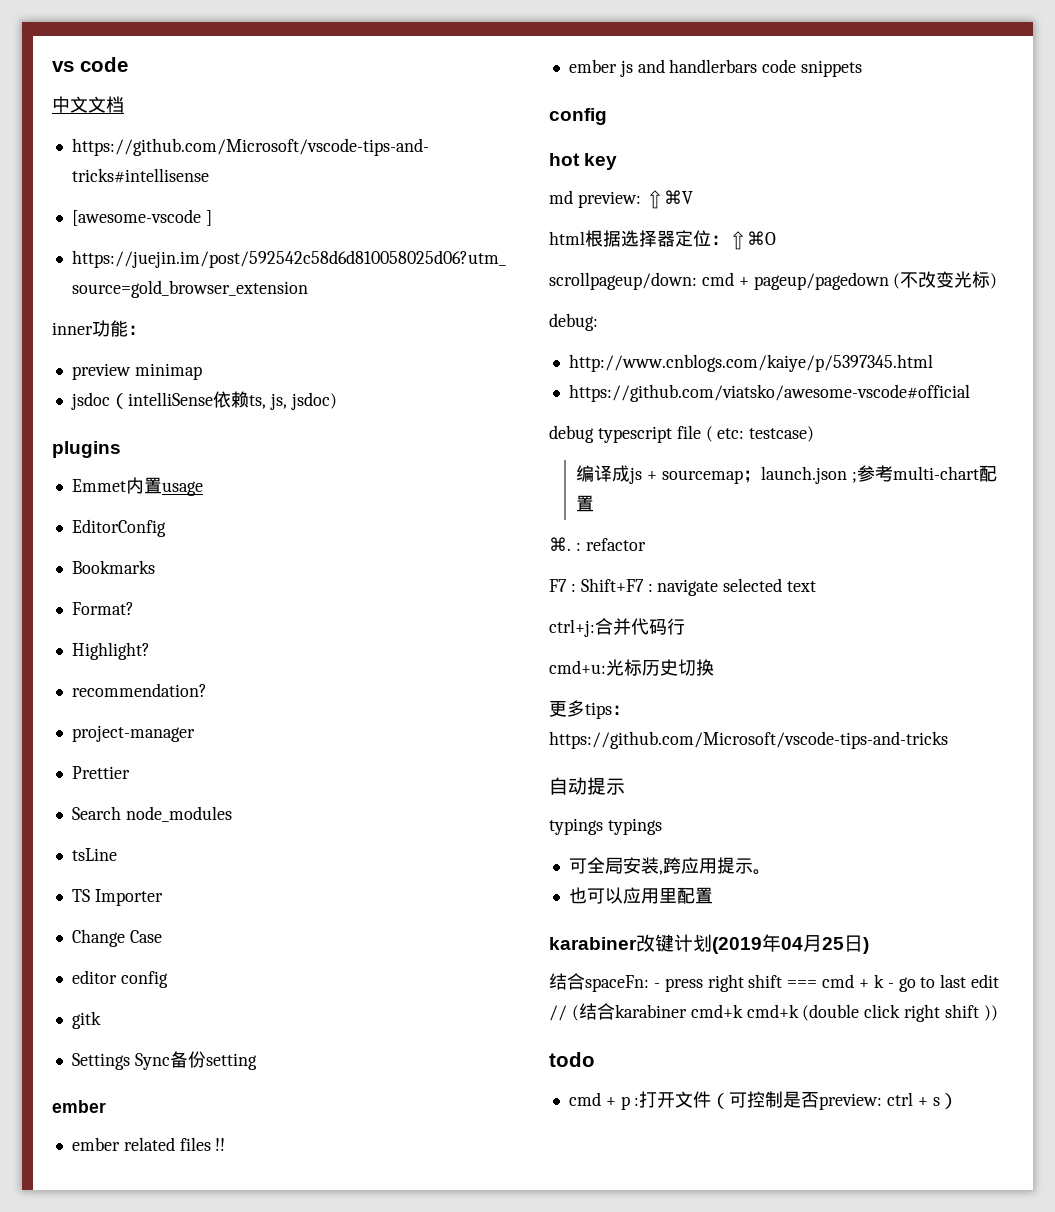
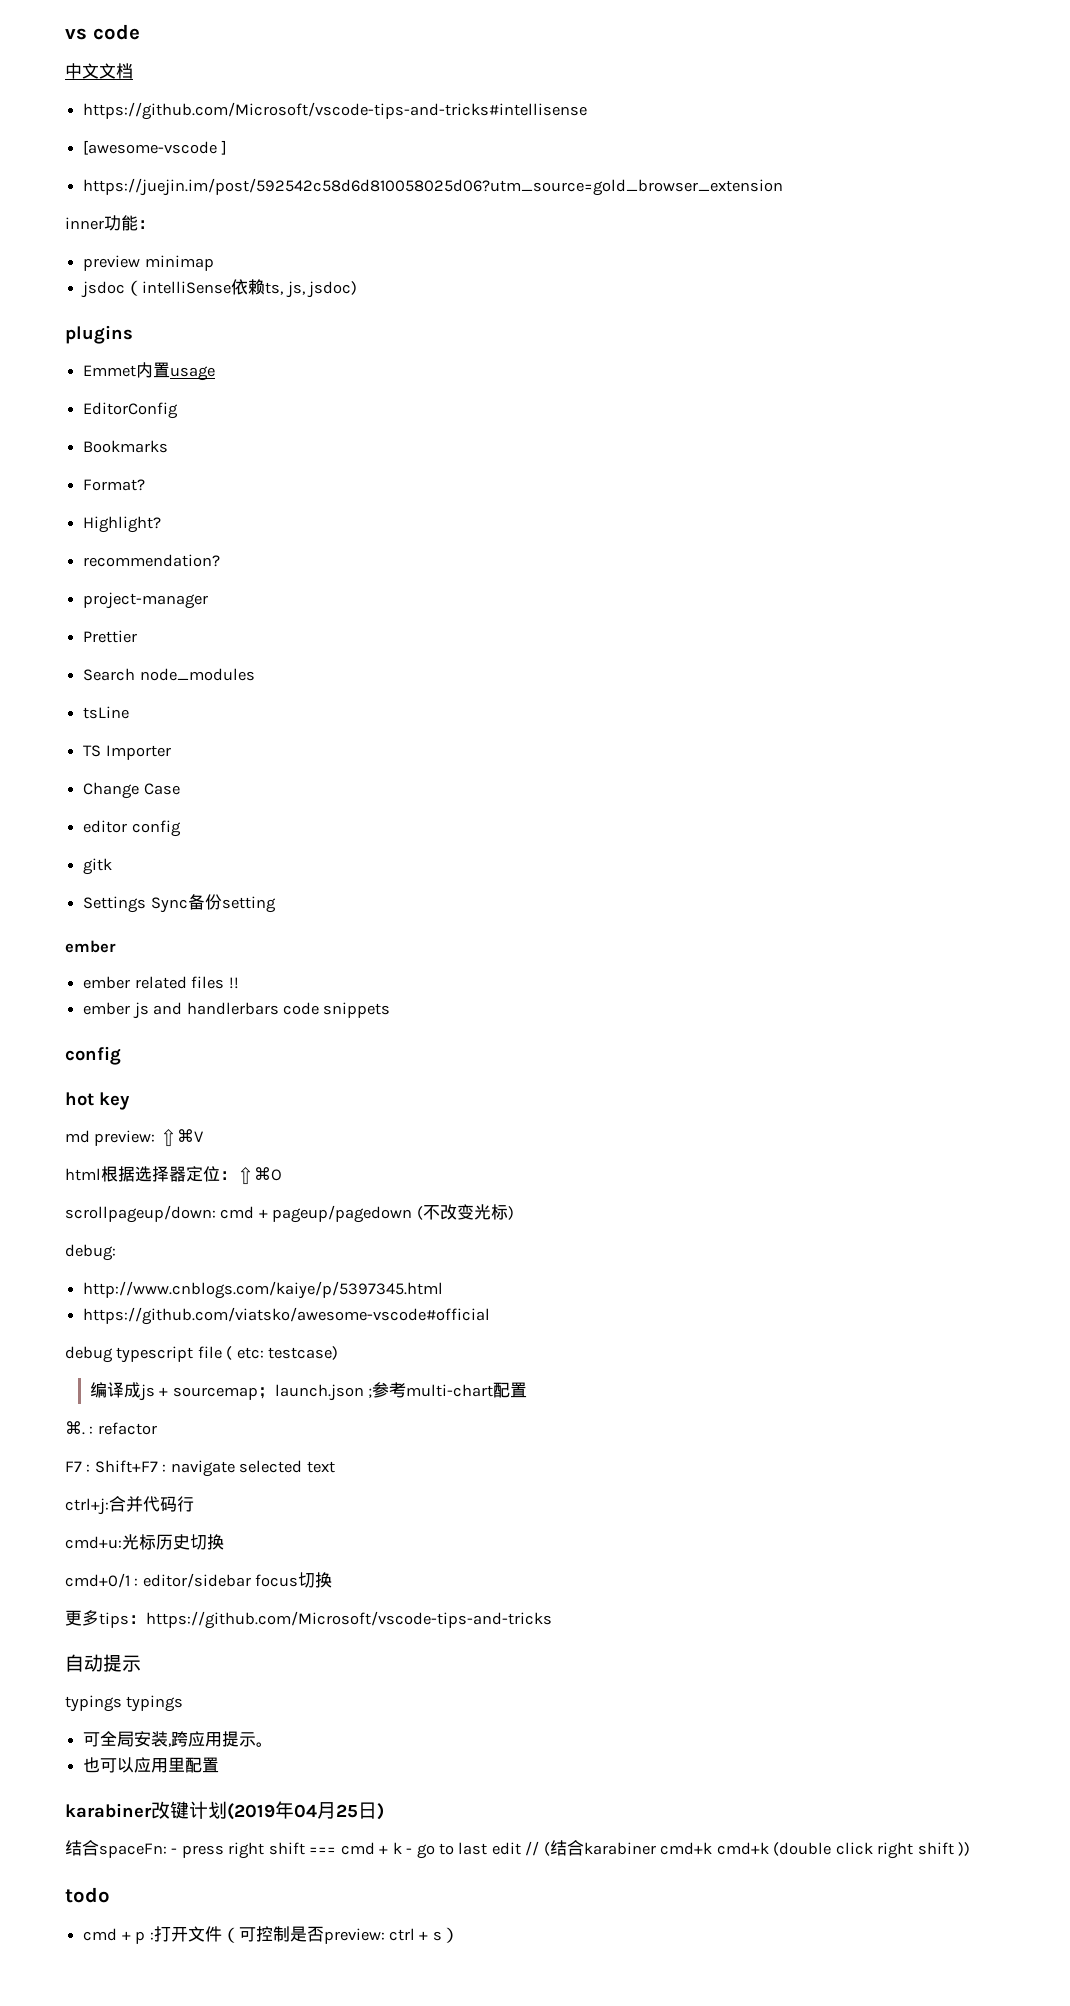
(714, 667) none -> [65,1572,333,1588] // cmd+0/1 : editor/sidebar focus切换

